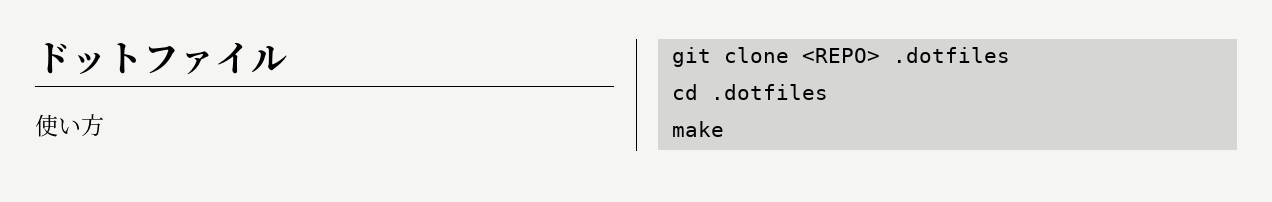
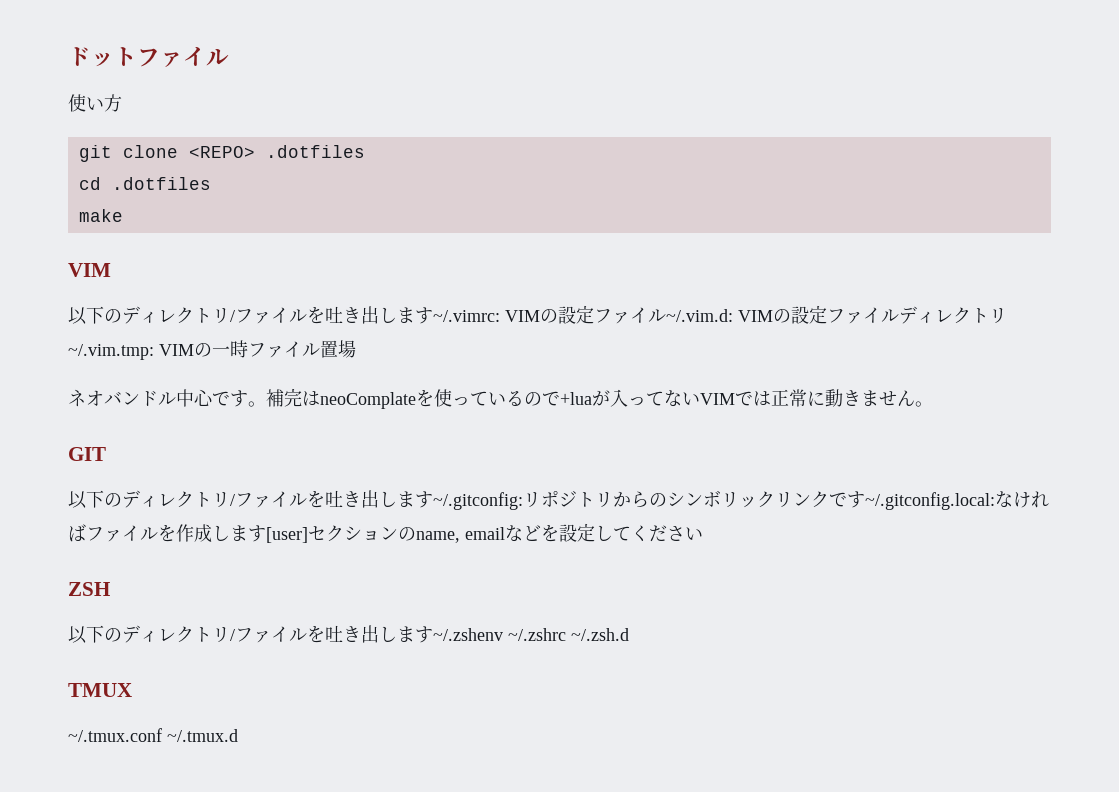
(724, 129) none -> [68,263,111,277] [68,305,1007,325] [68,340,356,360] [68,388,933,409] [68,447,106,461] [68,490,1049,510] [68,523,703,543] [68,582,110,596] [68,625,629,644] [68,683,132,697] [68,728,238,742] // VIM // 以下のディレクトリ/ファイルを吐き出します~/.vimrc: VIMの設定ファイル~/.vim.d: VIMの設定ファイルディレクトリ~/.vim.tmp: VIMの一時ファイル置場 // ネオバンドル中心です。補完はneoComplateを使っているので+luaが入ってないVIMでは正常に動きません。 // GIT // 以下のディレクトリ/ファイルを吐き出します~/.gitconfig:リポジトリからのシンボリックリンクです~/.gitconfig.local:なければファイルを作成します[user]セクションのname, emailなどを設定してください // ZSH // 以下のディレクトリ/ファイルを吐き出します~/.zshenv ~/.zshrc ~/.zsh.d // TMUX // ~/.tmux.conf ~/.tmux.d

